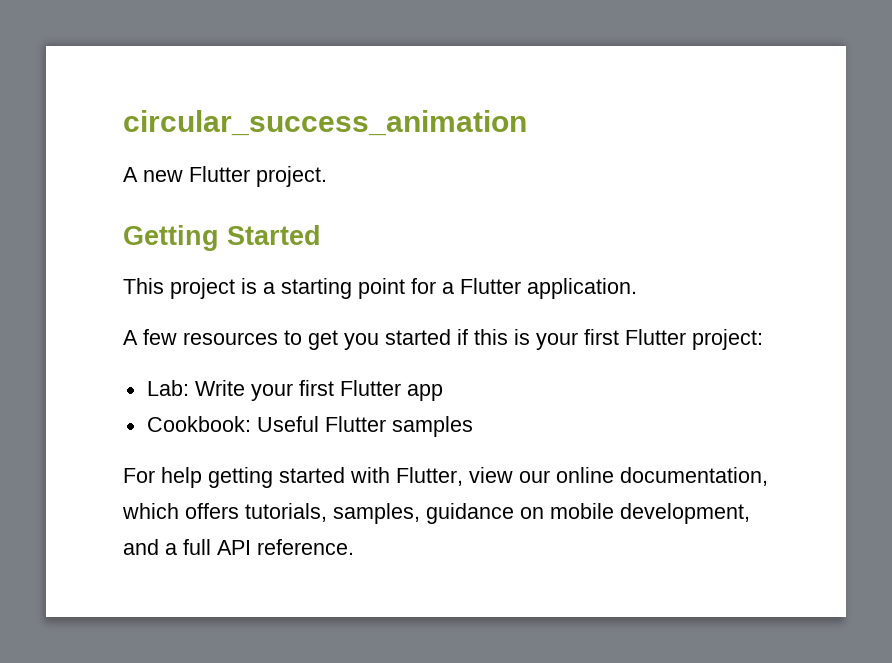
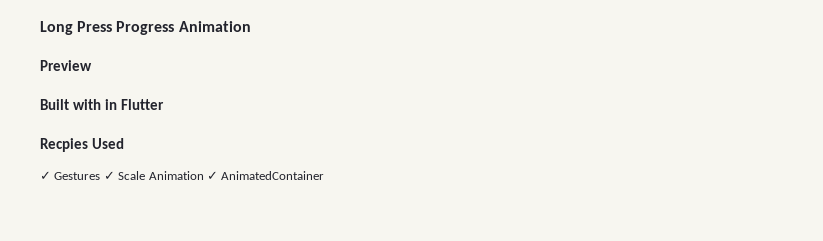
[123,110,527,136] [123,166,327,187] [123,225,321,251] [123,278,637,299] [123,329,763,350] [146,380,443,401] [146,416,473,437] [123,467,768,488] [122,503,750,524] [123,539,354,555] circular_success_animation // A new Flutter project. // Getting Started // This project is a starting point for a Flutter application. // A few resources to get you started if this is your first Flutter project: // Lab: Write your first Flutter app // Cookbook: Useful Flutter samples // For help getting started with Flutter, view our online documentation, which offers tutorials, samples, guidance on mobile development, and a full API reference. -> [40,21,251,35] [40,60,92,71] [40,99,164,110] [40,138,124,152] [40,171,325,180] Long Press Progress Animation // Preview // Built with in Flutter // Recpies Used // ✓ Gestures ✓ Scale Animation ✓ AnimatedContainer

